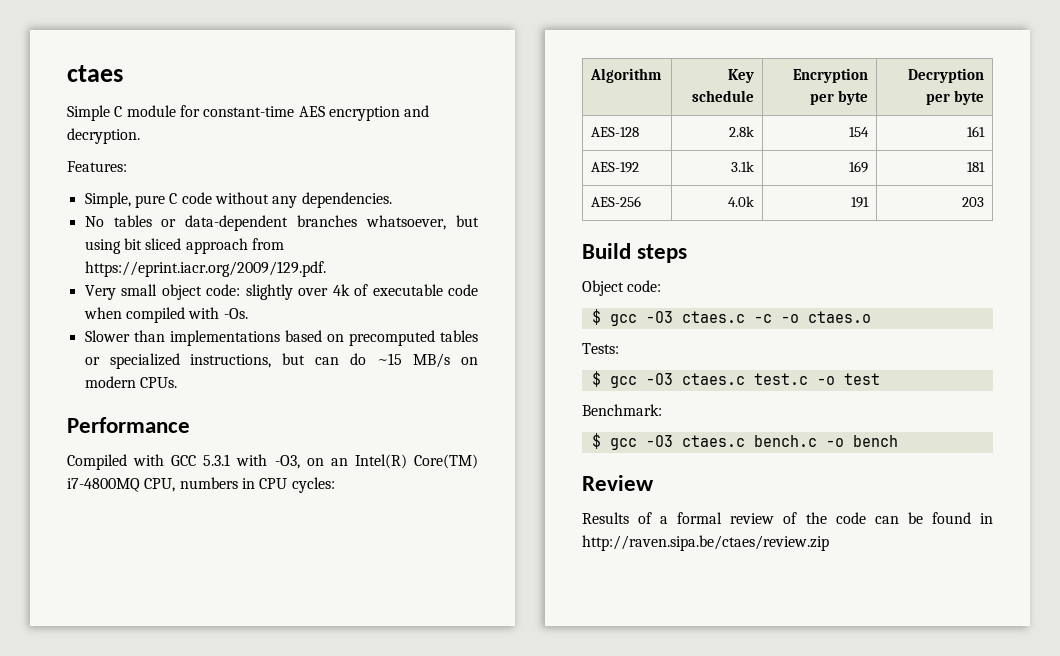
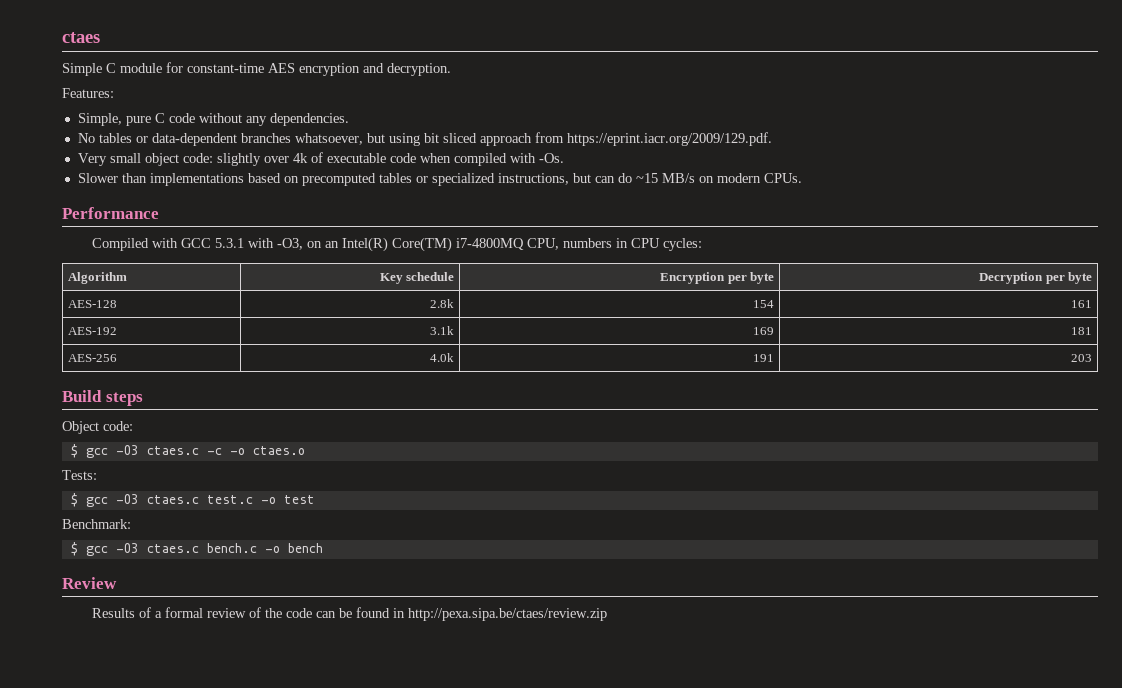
[582,535,829,551] http://raven.sipa.be/ctaes/review.zip -> [407,608,607,621] http://pexa.sipa.be/ctaes/review.zip

